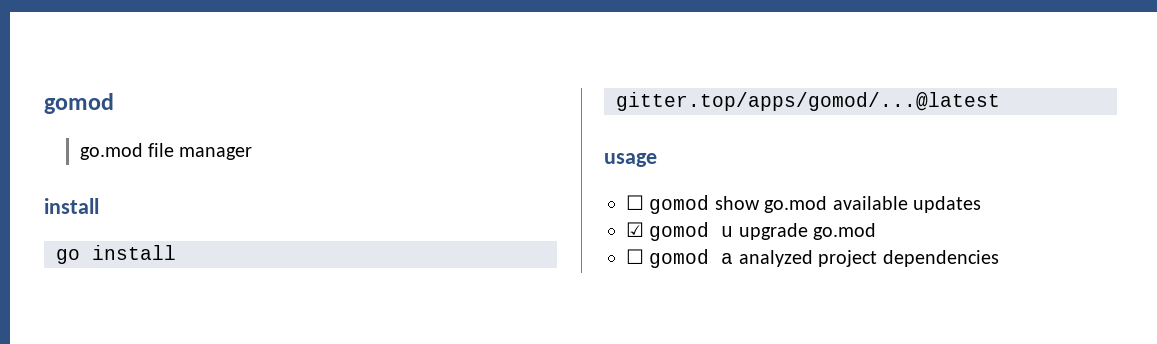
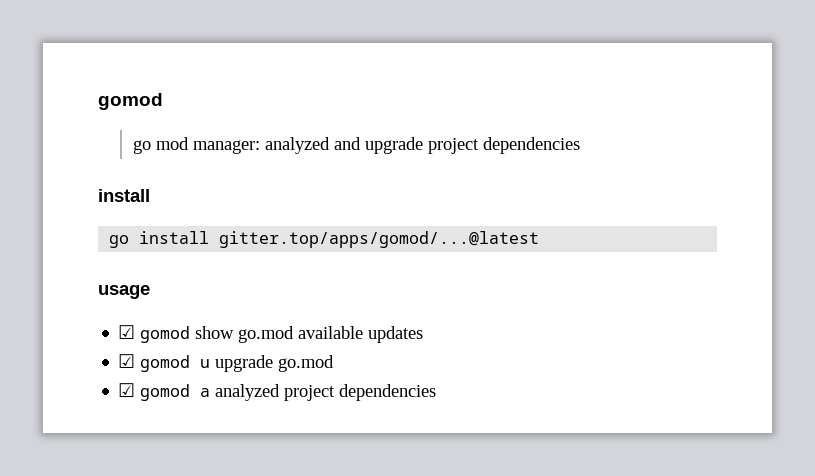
[79,143,253,160] go.mod file manager -> [132,137,580,154] go mod manager: analyzed and upgrade project dependencies
[626,195,644,210] ☐ -> [118,325,136,339] ☑
[626,249,644,264] ☐ -> [118,383,136,397] ☑

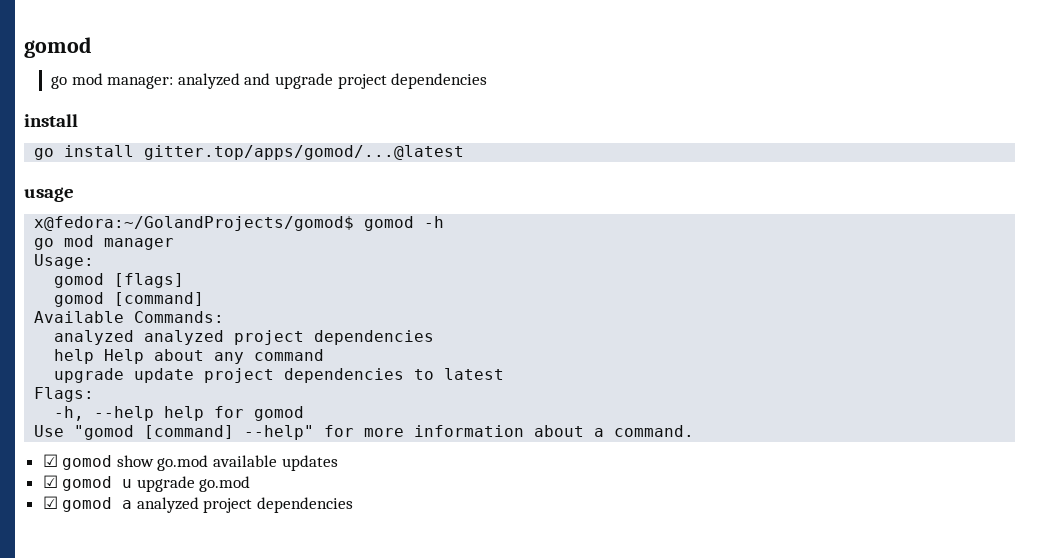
(150, 292) none -> [34,216,445,231] [34,235,175,250] [34,254,95,269] [54,273,185,288] [54,292,205,307] [34,311,225,323] [54,330,435,345] [54,349,325,364] [54,368,505,383] [34,387,95,402] [54,406,305,421] [34,425,695,440] // x@fedora:~/GolandProjects/gomod$ gomod -h // go mod manager // Usage: // gomod [flags] // gomod [command] // Available Commands: // analyzed analyzed project dependencies // help Help about any command // upgrade update project dependencies to latest // Flags: // -h, --help help for gomod // Use "gomod [command] --help" for more information about a command.

